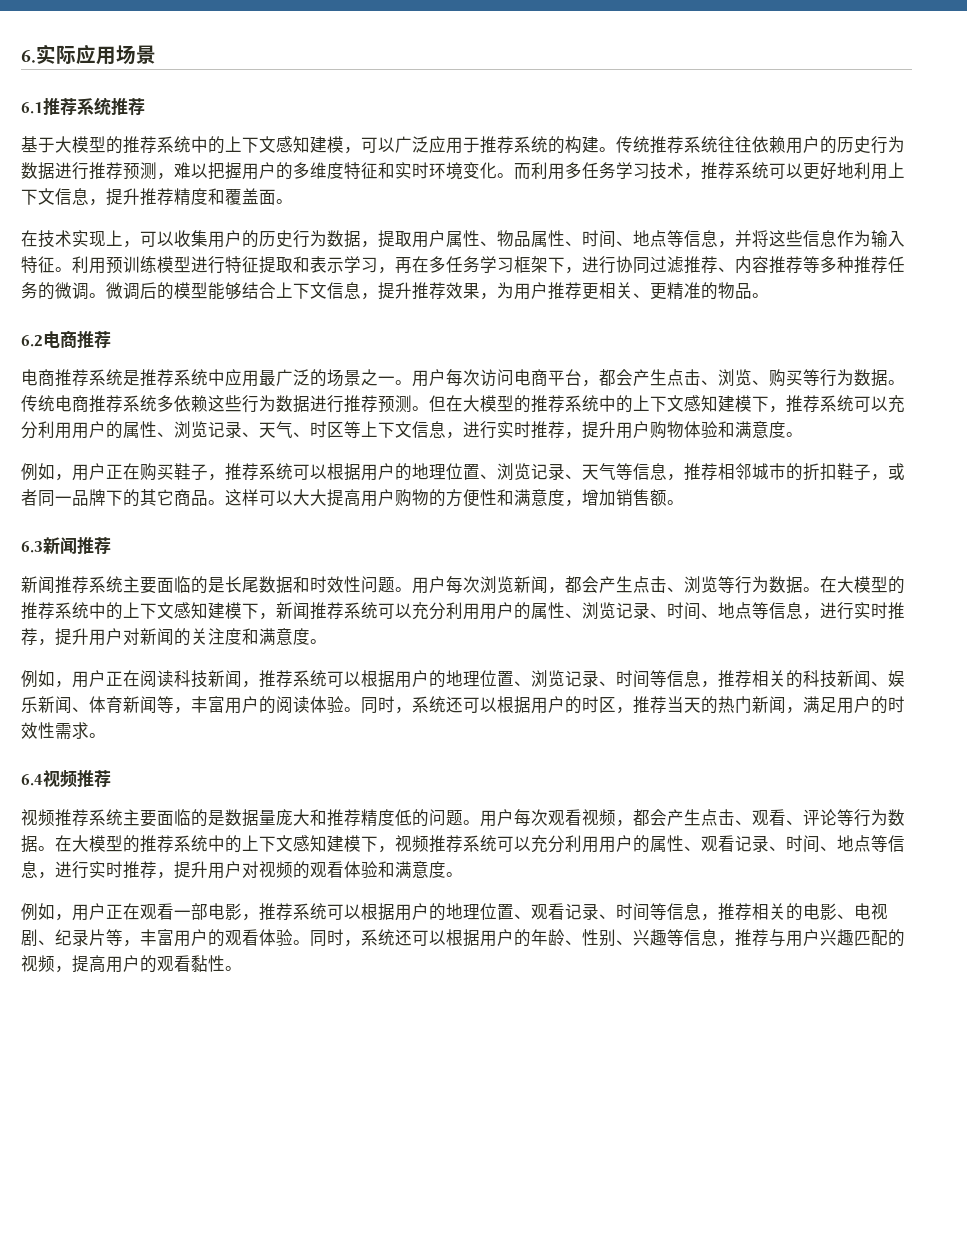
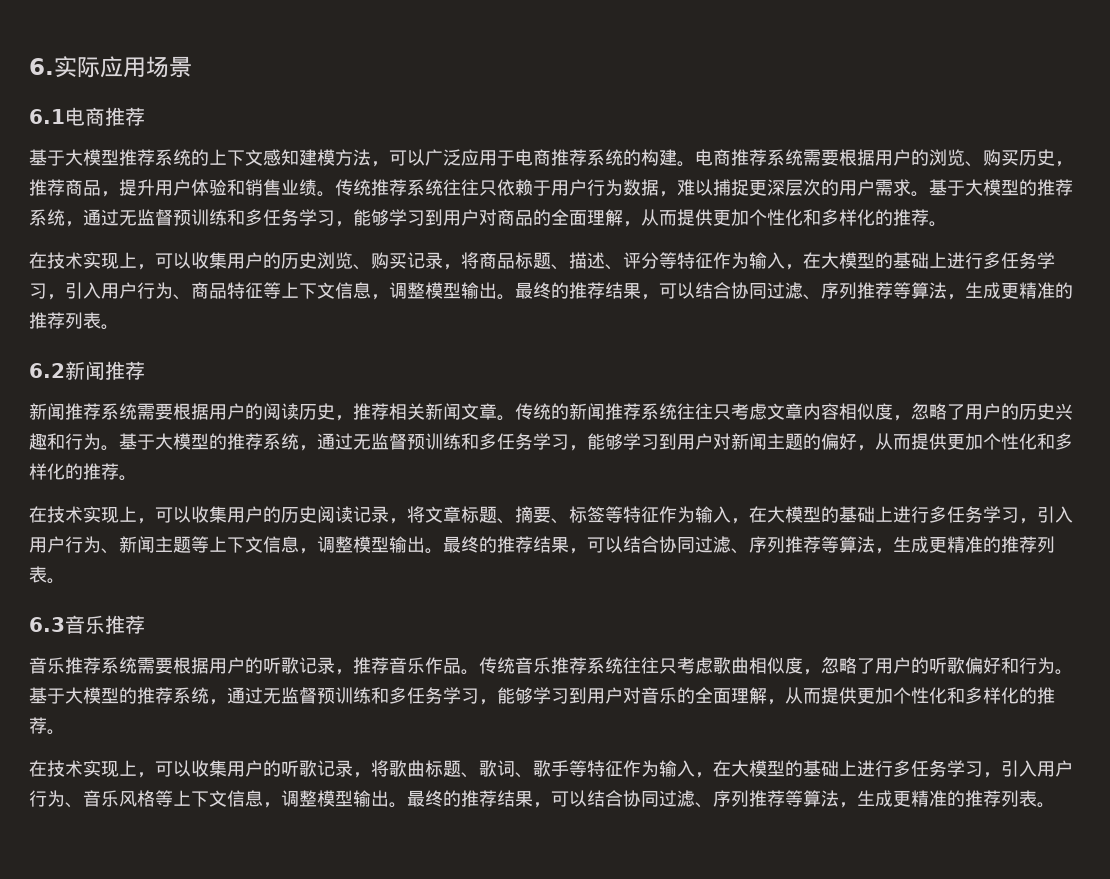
[43,97,145,116] [21,136,905,154] [21,162,905,180] [21,188,293,206] [21,230,905,248] [21,256,905,274] [21,282,769,300] [21,330,111,349] [21,369,905,387] [21,395,905,413] [21,421,803,439] [21,463,905,481] [21,489,684,507] [21,541,43,553] 推荐系统推荐 // 基于大模型的推荐系统中的上下文感知建模，可以广泛应用于推荐系统的构建。传统推荐系统往往依赖用户的历史行为数据进行推荐预测，难以把握用户的多维度特征和实时环境变化。而利用多任务学习技术，推荐系统可以更好地利用上下文信息，提升推荐精度和覆盖面。 // 在技术实现上，可以收集用户的历史行为数据，提取用户属性、物品属性、时间、地点等信息，并将这些信息作为输入特征。利用预训练模型进行特征提取和表示学习，再在多任务学习框架下，进行协同过滤推荐、内容推荐等多种推荐任务的微调。微调后的模型能够结合上下文信息，提升推荐效果，为用户推荐更相关、更精准的物品。 // 6.2电商推荐 // 电商推荐系统是推荐系统中应用最广泛的场景之一。用户每次访问电商平台，都会产生点击、浏览、购买等行为数据。传统电商推荐系统多依赖这些行为数据进行推荐预测。但在大模型的推荐系统中的上下文感知建模下，推荐系统可以充分利用用户的属性、浏览记录、天气、时区等上下文信息，进行实时推荐，提升用户购物体验和满意度。 // 例如，用户正在购买鞋子，推荐系统可以根据用户的地理位置、浏览记录、天气等信息，推荐相邻城市的折扣鞋子，或者同一品牌下的其它商品。这样可以大大提高用户购物的方便性和满意度，增加销售额。 // 6.3 -> [65,107,145,126] [29,149,1073,167] [29,179,1073,197] [29,209,947,227] [29,252,1055,270] [29,282,1073,300] [29,312,119,330] [29,363,65,378] 电商推荐 // 基于大模型推荐系统的上下文感知建模方法，可以广泛应用于电商推荐系统的构建。电商推荐系统需要根据用户的浏览、购买历史，推荐商品，提升用户体验和销售业绩。传统推荐系统往往只依赖于用户行为数据，难以捕捉更深层次的用户需求。基于大模型的推荐系统，通过无监督预训练和多任务学习，能够学习到用户对商品的全面理解，从而提供更加个性化和多样化的推荐。 // 在技术实现上，可以收集用户的历史浏览、购买记录，将商品标题、描述、评分等特征作为输入，在大模型的基础上进行多任务学习，引入用户行为、商品特征等上下文信息，调整模型输出。最终的推荐结果，可以结合协同过滤、序列推荐等算法，生成更精准的推荐列表。 // 6.2
[123,576,905,594] [21,602,905,620] [21,628,327,646] [21,670,905,688] [21,696,905,714] [21,722,106,739] [21,770,111,788] [21,809,905,827] [21,835,905,853] [21,861,463,879] [21,903,888,921] [21,929,905,947] [21,955,225,973] 主要面临的是长尾数据和时效性问题。用户每次浏览新闻，都会产生点击、浏览等行为数据。在大模型的推荐系统中的上下文感知建模下，新闻推荐系统可以充分利用用户的属性、浏览记录、时间、地点等信息，进行实时推荐，提升用户对新闻的关注度和满意度。 // 例如，用户正在阅读科技新闻，推荐系统可以根据用户的地理位置、浏览记录、时间等信息，推荐相关的科技新闻、娱乐新闻、体育新闻等，丰富用户的阅读体验。同时，系统还可以根据用户的时区，推荐当天的热门新闻，满足用户的时效性需求。 // 6.4视频推荐 // 视频推荐系统主要面临的是数据量庞大和推荐精度低的问题。用户每次观看视频，都会产生点击、观看、评论等行为数据。在大模型的推荐系统中的上下文感知建模下，视频推荐系统可以充分利用用户的属性、观看记录、时间、地点等信息，进行实时推荐，提升用户对视频的观看体验和满意度。 // 例如，用户正在观看一部电影，推荐系统可以根据用户的地理位置、观看记录、时间等信息，推荐相关的电影、电视剧、纪录片等，丰富用户的观看体验。同时，系统还可以根据用户的年龄、性别、兴趣等信息，推荐与用户兴趣匹配的视频，提高用户的观看黏性 -> [137,403,1073,421] [29,433,1073,451] [29,463,137,481] [29,506,1073,524] [29,536,1055,554] [29,566,65,584] [29,615,145,634] [29,657,1073,675] [29,687,1055,705] [29,717,65,735] [29,760,1073,778] [29,790,1037,808] 需要根据用户的阅读历史，推荐相关新闻文章。传统的新闻推荐系统往往只考虑文章内容相似度，忽略了用户的历史兴趣和行为。基于大模型的推荐系统，通过无监督预训练和多任务学习，能够学习到用户对新闻主题的偏好，从而提供更加个性化和多样化的推荐。 // 在技术实现上，可以收集用户的历史阅读记录，将文章标题、摘要、标签等特征作为输入，在大模型的基础上进行多任务学习，引入用户行为、新闻主题等上下文信息，调整模型输出。最终的推荐结果，可以结合协同过滤、序列推荐等算法，生成更精准的推荐列表。 // 6.3音乐推荐 // 音乐推荐系统需要根据用户的听歌记录，推荐音乐作品。传统音乐推荐系统往往只考虑歌曲相似度，忽略了用户的听歌偏好和行为。基于大模型的推荐系统，通过无监督预训练和多任务学习，能够学习到用户对音乐的全面理解，从而提供更加个性化和多样化的推荐。 // 在技术实现上，可以收集用户的听歌记录，将歌曲标题、歌词、歌手等特征作为输入，在大模型的基础上进行多任务学习，引入用户行为、音乐风格等上下文信息，调整模型输出。最终的推荐结果，可以结合协同过滤、序列推荐等算法，生成更精准的推荐列表

